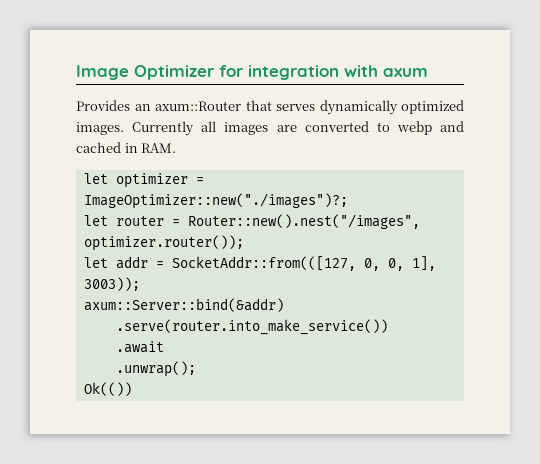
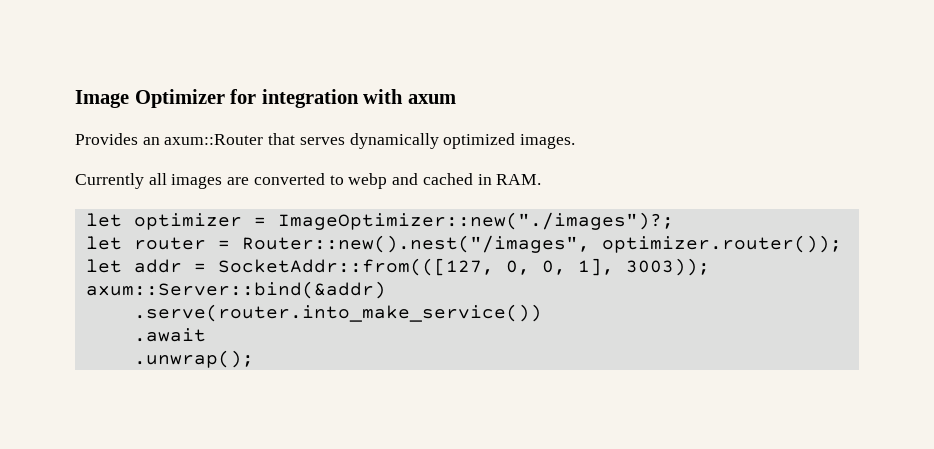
(124, 128) none -> (576, 141) //
[83,382,132,396] // Ok(()) -> (254, 359) none

